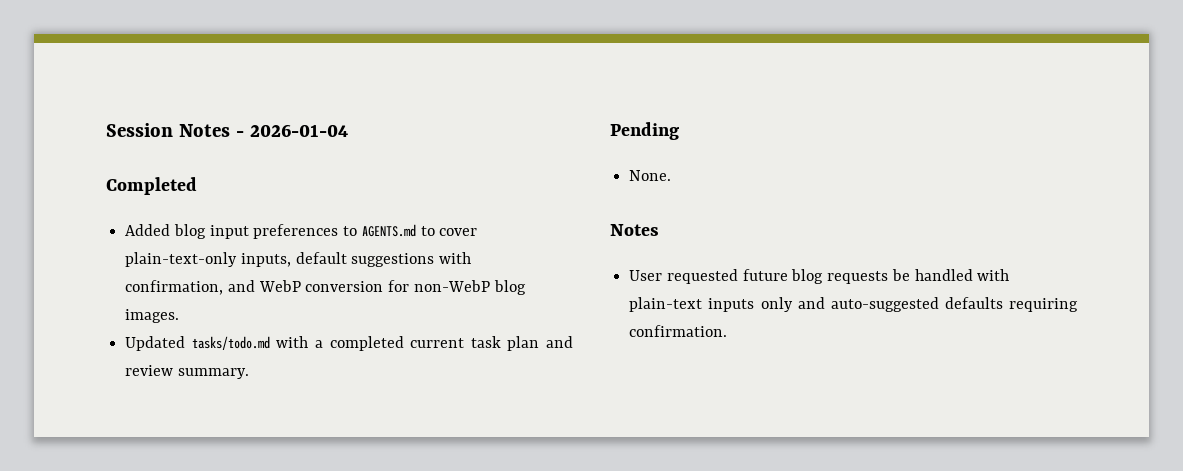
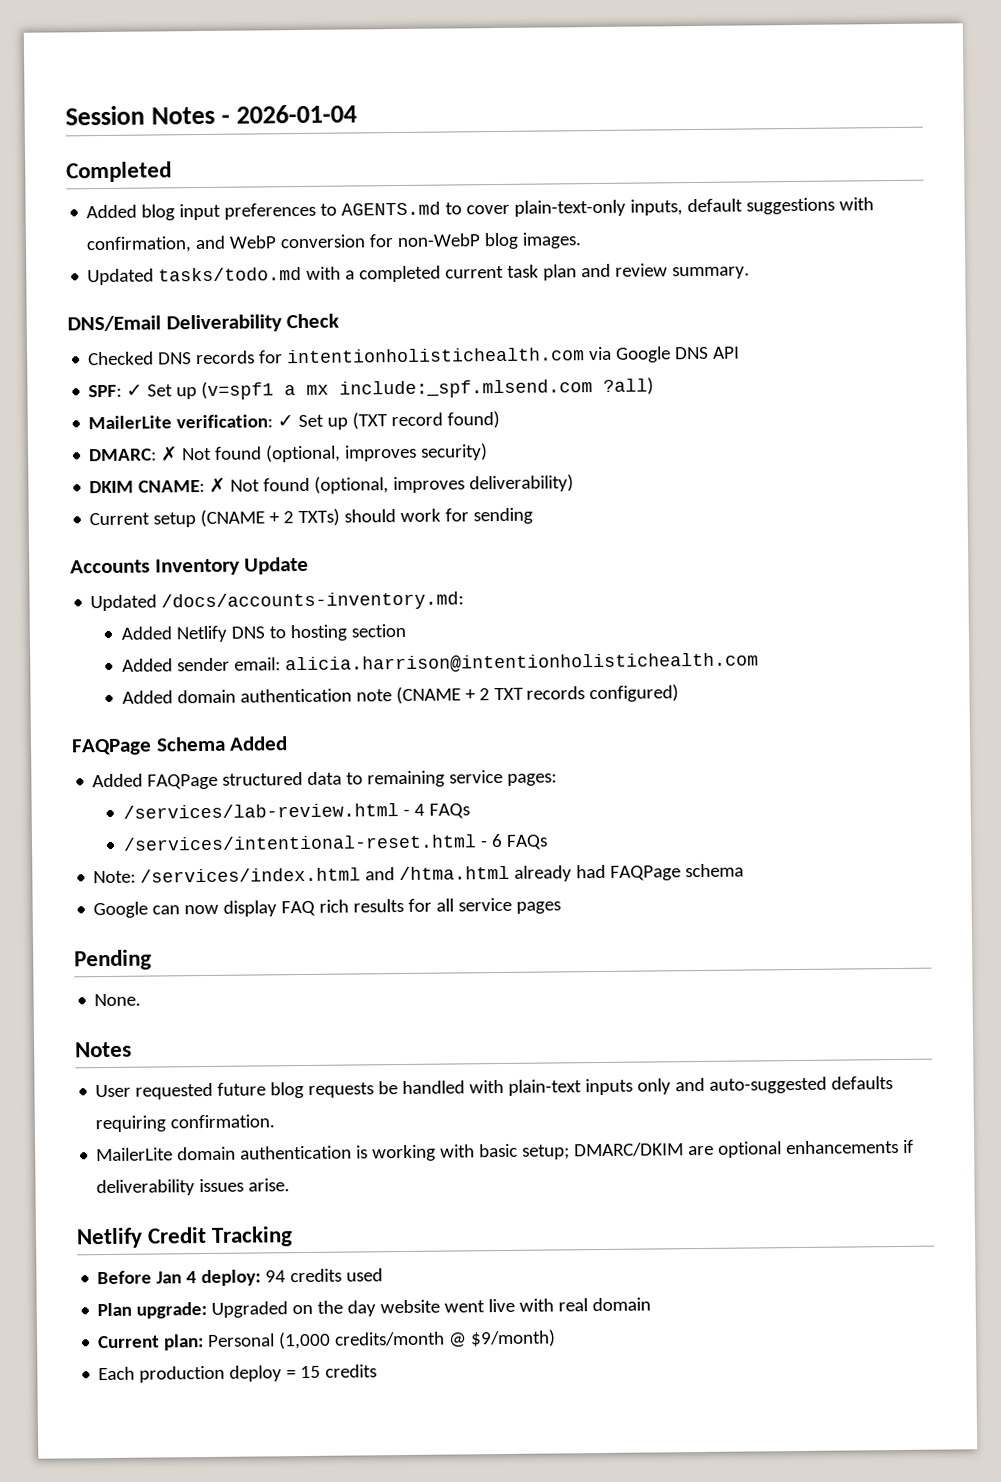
(249, 373) none -> [67,313,340,333] [88,346,741,366] [88,377,655,401] [88,410,501,430] [89,443,489,463] [89,474,575,494] [89,507,534,528] [70,556,310,576] [90,591,465,612] [120,623,406,643] [121,652,759,675] [121,684,680,705] [71,736,289,756] [92,769,558,790] [122,803,470,819] [122,833,548,851] [93,863,745,884] [93,897,562,919] // DNS/Email Deliverability Check // Checked DNS records for intentionholistichealth.com via Google DNS API // SPF: ✓ Set up (v=spf1 a mx include:_spf.mlsend.com ?all) // MailerLite verification: ✓ Set up (TXT record found) // DMARC: ✗ Not found (optional, improves security) // DKIM CNAME: ✗ Not found (optional, improves deliverability) // Current setup (CNAME + 2 TXTs) should work for sending // Accounts Inventory Update // Updated /docs/accounts-inventory.md: // Added Netlify DNS to hosting section // Added sender email: alicia.harrison@intentionholistichealth.com // Added domain authentication note (CNAME + 2 TXT records configured) // FAQPage Schema Added // Added FAQPage structured data to remaining service pages: // /services/lab-review.html - 4 FAQs // /services/intentional-reset.html - 6 FAQs // Note: /services/index.html and /htma.html already had FAQPage schema // Google can now display FAQ rich results for all service pages
(728, 331) none -> [96,1139,915,1162] [96,1178,291,1197] [76,1226,294,1249] [97,1268,384,1287] [97,1297,652,1319] [98,1329,557,1351] [98,1364,378,1383] // MailerLite domain authentication is working with basic setup; DMARC/DKIM are optional enhancements if deliverability issues arise. // Netlify Credit Tracking // Before Jan 4 deploy: 94 credits used // Plan upgrade: Upgraded on the day website went live with real domain // Current plan: Personal (1,000 credits/month @ $9/month) // Each production deploy = 15 credits

